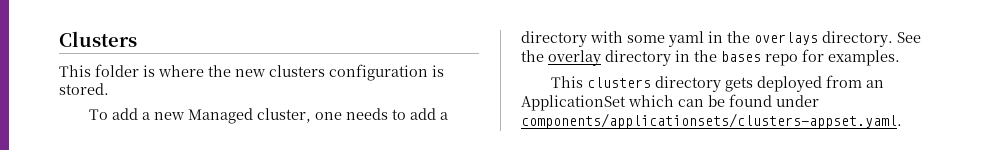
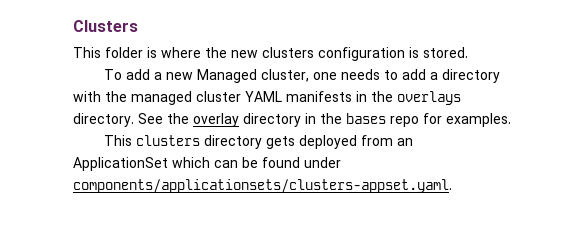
[627,31,704,47] some yaml -> [105,91,352,105] the managed cluster YAML manifests

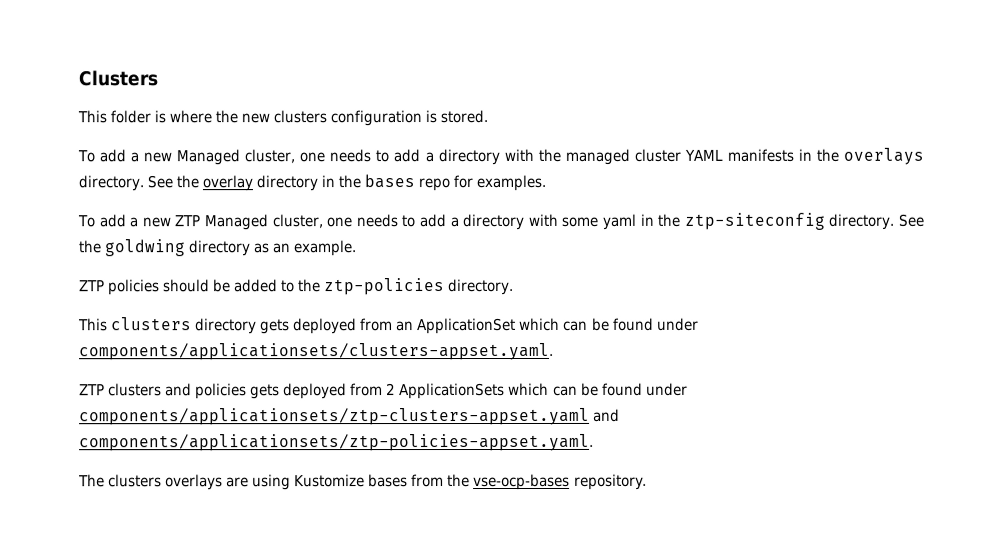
(511, 120) none -> [77,212,925,231] [78,239,357,257] [79,278,515,296] // To add a new ZTP Managed cluster, one needs to add a directory with some yaml in the ztp-siteconfig directory. See the goldwing directory as an example. // ZTP policies should be added to the ztp-policies directory.
(452, 186) none -> [79,382,688,400] [79,407,621,426] [79,433,594,452] [78,473,648,491] // ZTP clusters and policies gets deployed from 2 ApplicationSets which can be found under components/applicationsets/ztp-clusters-appset.yaml and components/applicationsets/ztp-policies-appset.yaml. // The clusters overlays are using Kustomize bases from the vse-ocp-bases repository.

